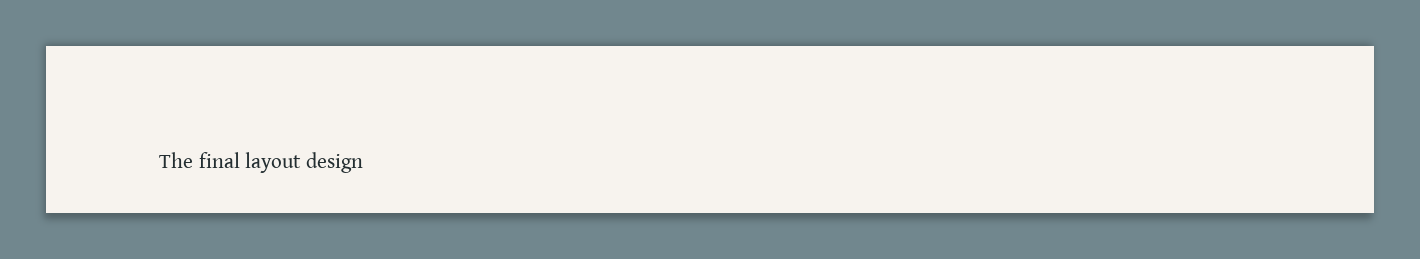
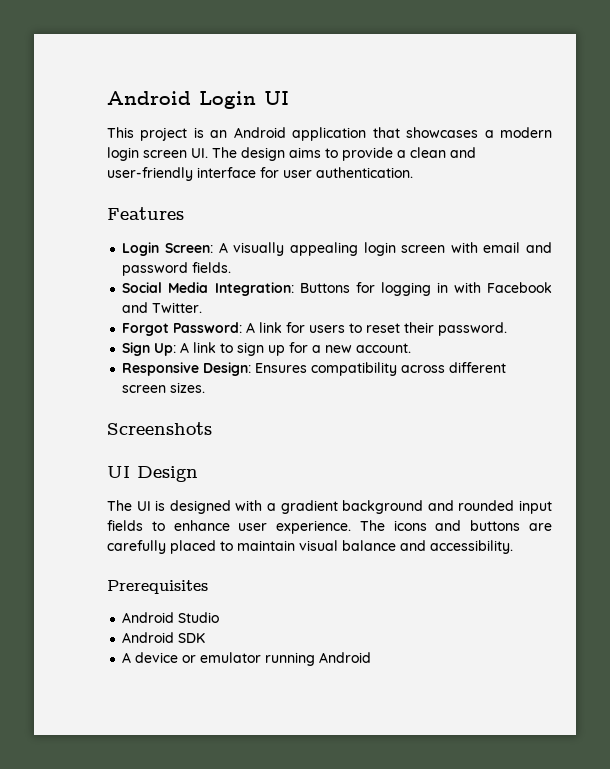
[159,152,364,173] The final layout design -> [107,91,289,109] [107,127,552,141] [107,147,476,161] [107,167,413,181] [107,207,184,220] [122,242,552,256] [122,262,232,276] [122,282,552,296] [122,302,203,313] [122,322,508,336] [122,342,412,356] [122,362,507,376] [122,382,206,393] [107,422,212,435] [107,466,198,482] [107,500,552,514] [107,520,552,534] [107,540,513,554] [107,580,208,594] [122,612,220,623] [122,632,206,643] [122,652,372,666] Android Login UI // This project is an Android application that showcases a modern login screen UI. The design aims to provide a clean and user-friendly interface for user authentication. // Features // Login Screen: A visually appealing login screen with email and password fields. // Social Media Integration: Buttons for logging in with Facebook and Twitter. // Forgot Password: A link for users to reset their password. // Sign Up: A link to sign up for a new account. // Responsive Design: Ensures compatibility across different screen sizes. // Screenshots // UI Design // The UI is designed with a gradient background and rounded input fields to enhance user experience. The icons and buttons are carefully placed to maintain visual balance and accessibility. // Prerequisites // Android Studio // Android SDK // A device or emulator running Android

